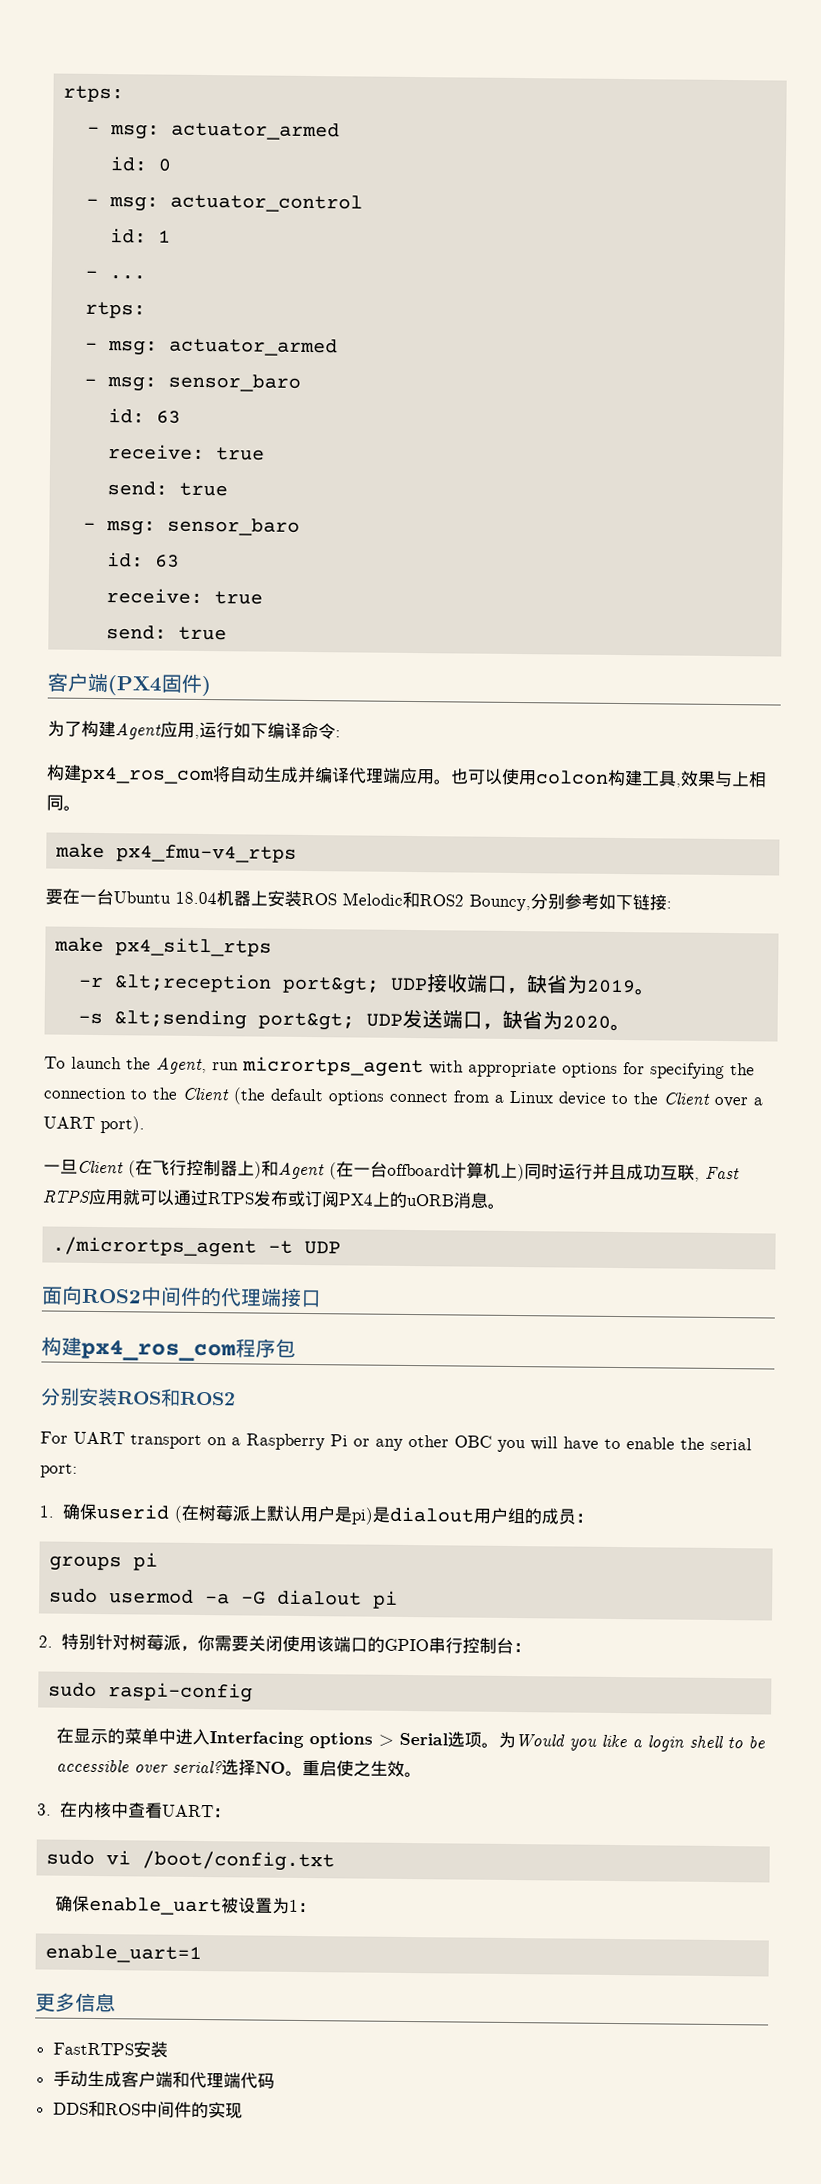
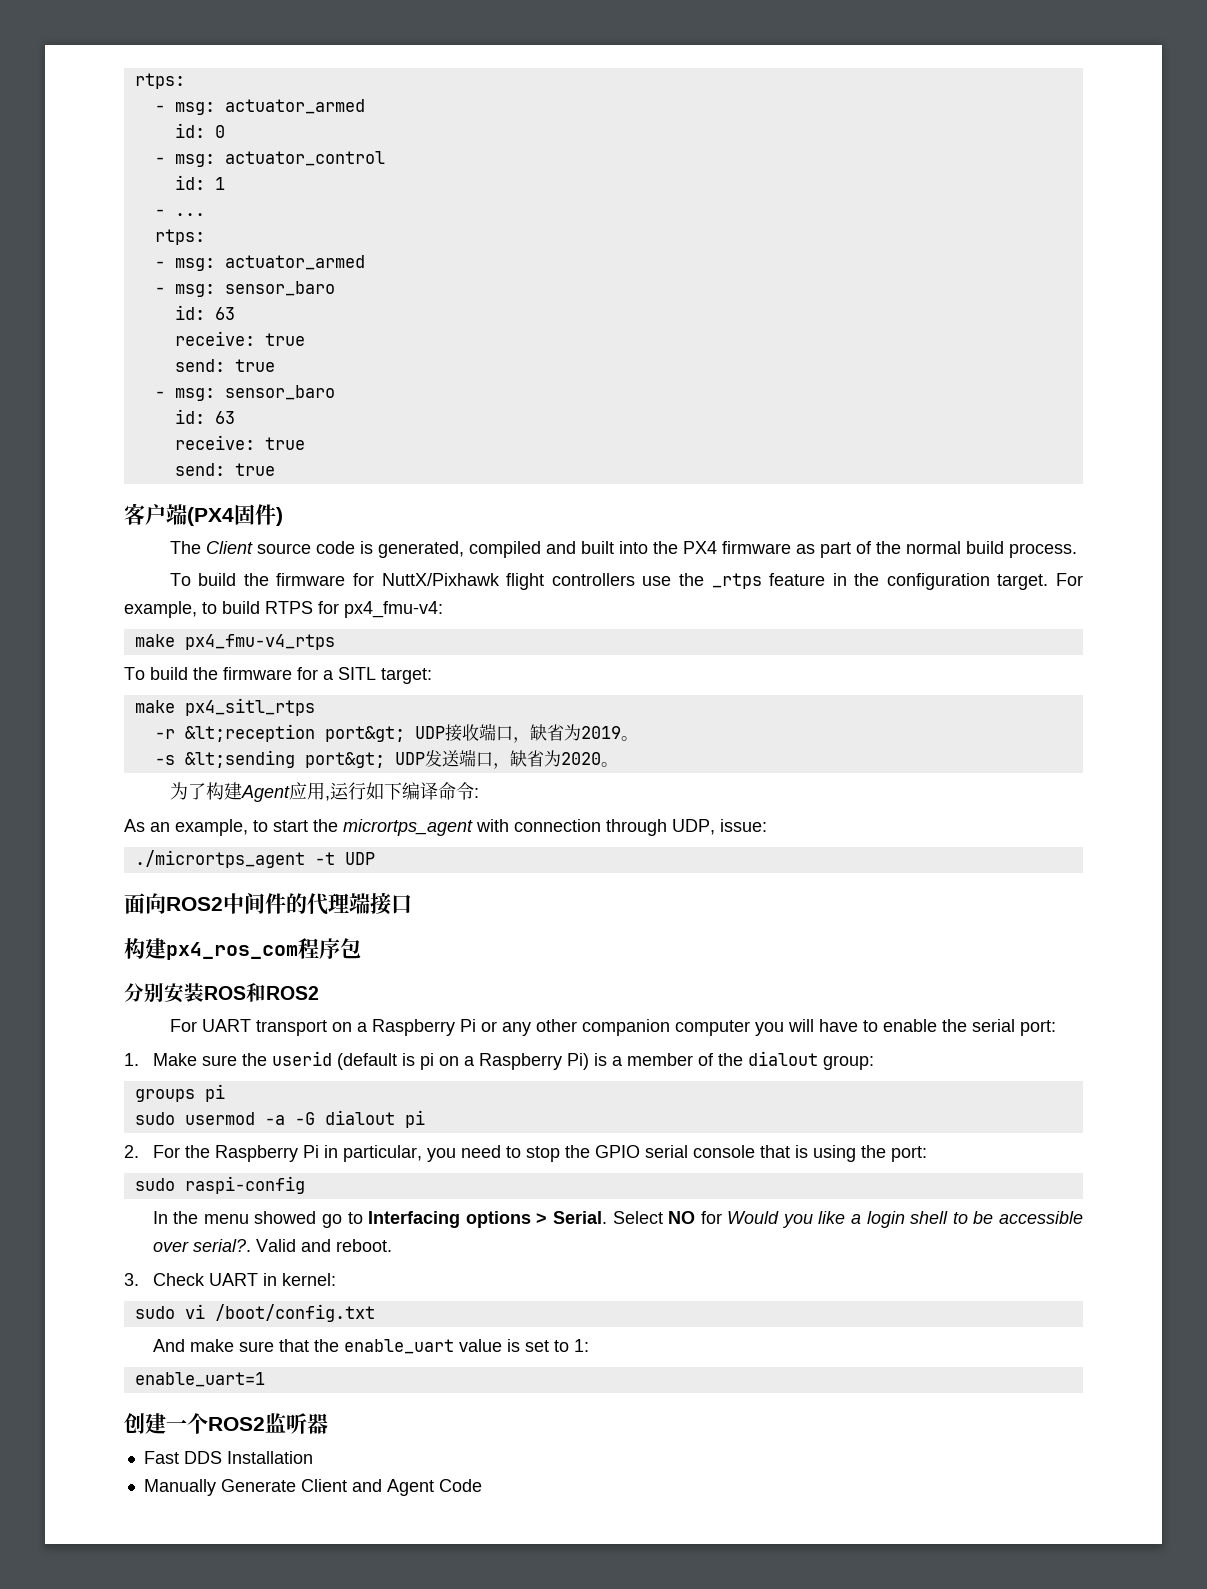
[47,720,341,740] [46,764,767,788] [46,794,81,811] [55,843,298,863] [45,888,672,912] 为了构建Agent应用,运行如下编译命令: // 构建px4_ros_com将自动生成并编译代理端应用。也可以使用colcon构建工具,效果与上相同。 // make px4_fmu-v4_rtps // 要在一台Ubuntu 18.04机器上安装ROS Melodic和ROS2 Bouncy,分别参考如下链接: -> [169,541,1077,558] [169,573,1083,590] [124,601,443,618] [134,634,335,650] [124,667,432,684] The Client source code is generated, compiled and built into the PX4 firmware as part of the normal build process. // To build the firmware for NuttX/Pixhawk flight controllers use the _rtps feature in the configuration target. For example, to build RTPS for px4_fmu-v4: // make px4_fmu-v4_rtps // To build the firmware for a SITL target:
[44,1056,755,1080] [43,1087,763,1108] [43,1116,145,1134] [43,1158,740,1182] [42,1188,505,1209] To launch the Agent, run micrortps_agent with appropriate options for specifying the connection to the Client (the default options connect from a Linux device to the Client over a UART port). // 一旦Client (在飞行控制器上)和Agent (在一台offboard计算机上)同时运行并且成功互联, Fast RTPS应用就可以通过RTPS发布或订阅PX4上的uORB消息。 -> [169,782,479,802] [124,819,767,836] 为了构建Agent应用,运行如下编译命令: // As an example, to start the micrortps_agent with connection through UDP, issue:
[454,1435,492,1448] OBC -> [581,1019,750,1036] companion computer
[61,1503,593,1525] 确保userid (在树莓派上默认用户是pi)是dialout用户组的成员： -> [152,1051,874,1070] Make sure the userid (default is pi on a Raspberry Pi) is a member of the dialout group:
[60,1633,531,1655] [48,1682,254,1703] [55,1727,516,1749] 特别针对树莓派，你需要关闭使用该端口的GPIO串行控制台： // sudo raspi-config // 在显示的菜单中进入Interfacing options > Serial选项。为 -> [152,1145,927,1162] [134,1176,305,1194] [152,1211,722,1228] For the Raspberry Pi in particular, you need to stop the GPIO serial console that is using the port: // sudo raspi-config // In the menu showed go to Interfacing options > Serial. Select NO for
[171,1759,422,1778] [37,1801,231,1819] [46,1850,336,1872] [54,1895,316,1916] [45,1944,203,1964] [35,1992,116,2013] [52,2041,168,2058] [52,2070,275,2089] [52,2100,243,2119] serial?选择NO。重启使之生效。 // 3.在内核中查看UART： // sudo vi /boot/config.txt // 确保enable_uart被设置为1： // enable_uart=1 // 更多信息 // FastRTPS安装 // 手动生成客户端和代理端代码 // DDS和ROS中间件的实现 -> [192,1239,392,1252] [124,1273,336,1286] [134,1304,375,1322] [152,1339,589,1354] [134,1372,265,1387] [124,1413,328,1434] [143,1451,313,1464] [143,1479,482,1496] serial?. Valid and reboot. // 3. Check UART in kernel: // sudo vi /boot/config.txt // And make sure that the enable_uart value is set to 1: // enable_uart=1 // 创建一个ROS2监听器 // Fast DDS Installation // Manually Generate Client and Agent Code

